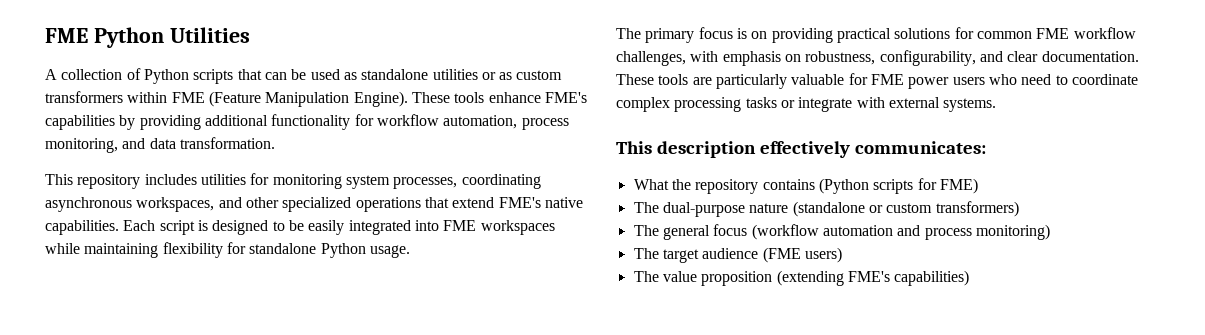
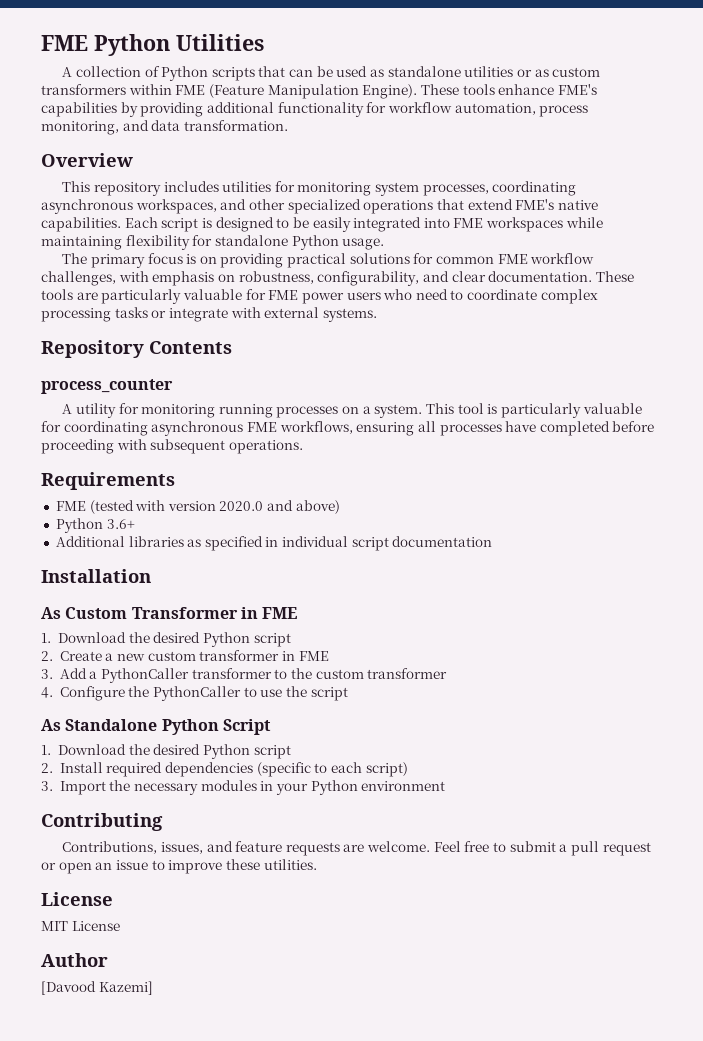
(275, 143) none -> [41,153,133,167] // Overview
[616,141,987,158] [633,178,978,194] [633,201,1019,217] [633,224,1050,240] [633,247,842,263] [633,270,970,286] This description effectively communicates: // What the repository contains (Python scripts for FME) // The dual-purpose nature (standalone or custom transformers) // The general focus (workflow automation and process monitoring) // The target audience (FME users) // The value proposition (extending FME's capabilities) -> [41,340,232,358] [41,379,173,394] [62,403,642,418] [41,421,655,436] [41,439,303,454] [41,472,175,490] [55,500,340,514] [55,518,135,533] [55,536,493,551] [41,569,151,583] [41,607,298,619] [41,632,291,647] [41,650,329,661] [41,668,448,683] [41,686,348,701] [41,719,271,735] [41,744,291,759] [41,762,408,777] [41,780,446,795] [41,813,163,831] [62,841,651,856] [41,859,317,874] [41,892,113,906] [41,921,120,931] [41,953,108,967] [41,981,153,995] Repository Contents // process_counter // A utility for monitoring running processes on a system. This tool is particularly valuable for coordinating asynchronous FME workflows, ensuring all processes have completed before proceeding with subsequent operations. // Requirements // FME (tested with version 2020.0 and above) // Python 3.6+ // Additional libraries as specified in individual script documentation // Installation // As Custom Transformer in FME // 1. Download the desired Python script // 2. Create a new custom transformer in FME // 3. Add a PythonCaller transformer to the custom transformer // 4. Configure the PythonCaller to use the script // As Standalone Python Script // 1. Download the desired Python script // 2. Install required dependencies (specific to each script) // 3. Import the necessary modules in your Python environment // Contributing // Contributions, issues, and feature requests are welcome. Feel free to submit a pull request or open an issue to improve these utilities. // License // MIT License // Author // [Davood Kazemi]

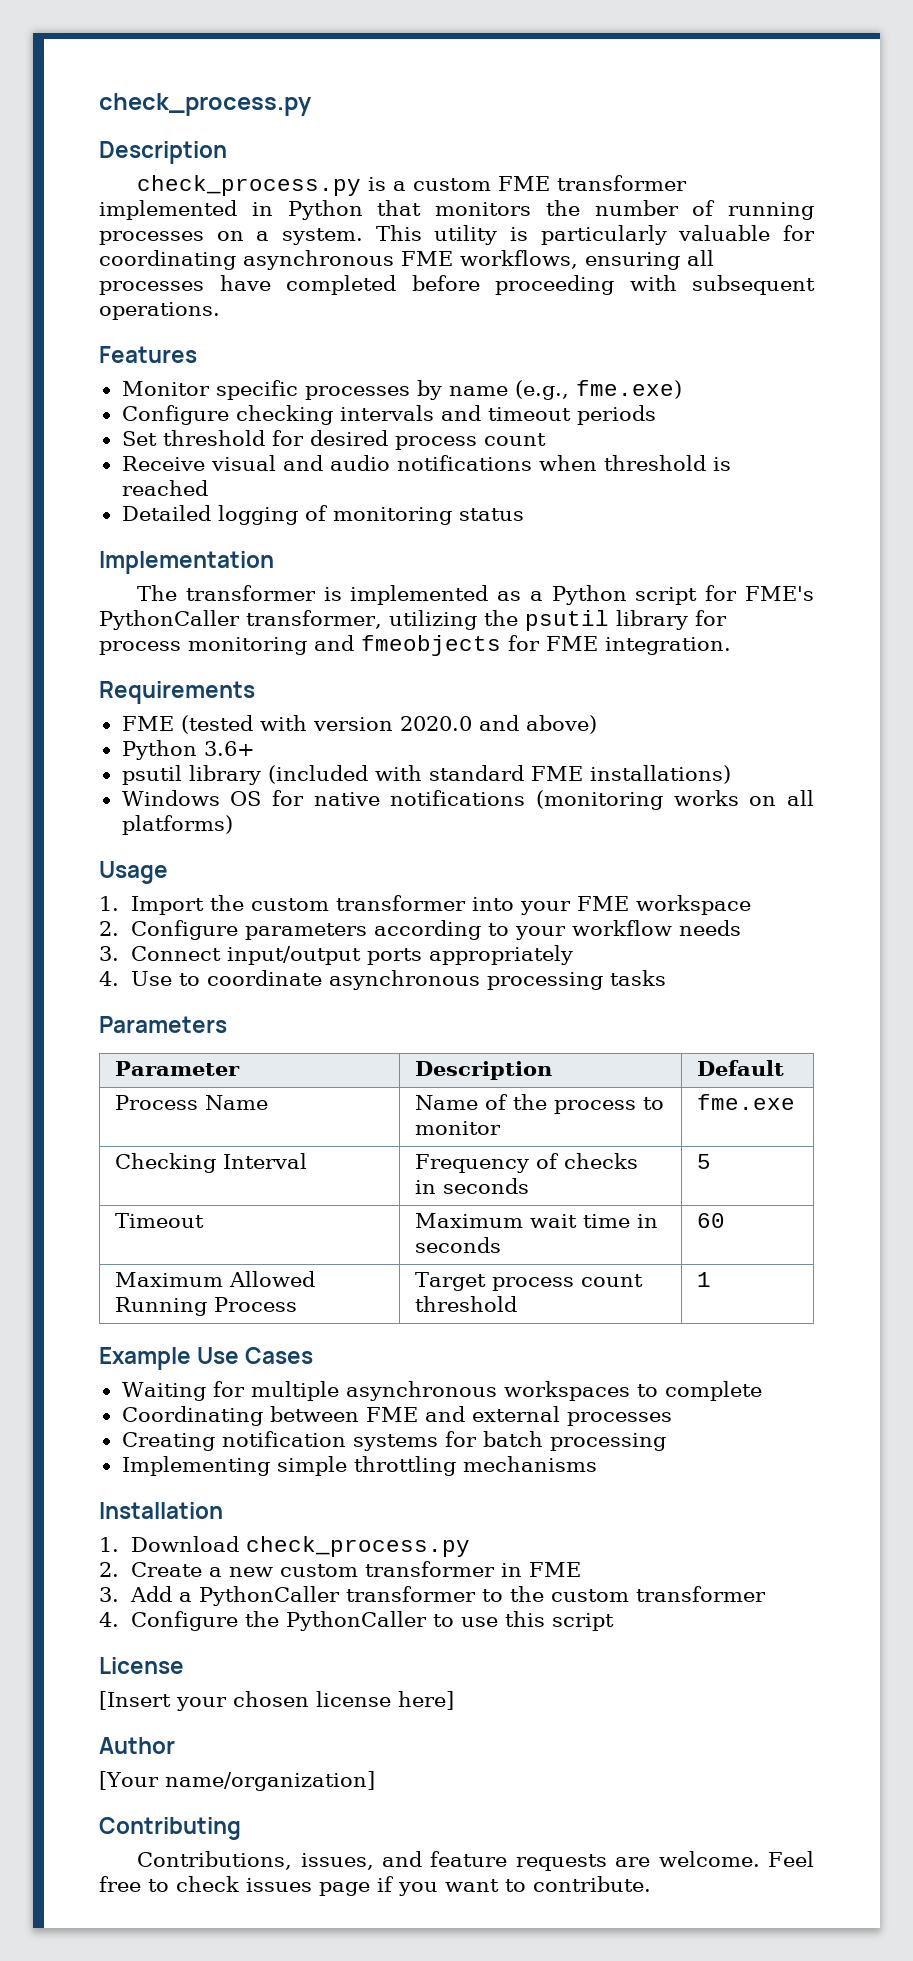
[41,34,264,56] [62,66,601,81] [41,84,597,99] [41,102,589,117] [41,120,288,135] [41,153,133,167] [62,181,577,196] [41,199,598,214] [41,217,603,232] [41,235,385,250] [62,253,595,268] [41,271,634,286] [41,289,598,304] [41,307,377,322] [41,340,232,358] [41,379,173,394] [62,403,216,418] FME Python Utilities // A collection of Python scripts that can be used as standalone utilities or as custom transformers within FME (Feature Manipulation Engine). These tools enhance FME's capabilities by providing additional functionality for workflow automation, process monitoring, and data transformation. // Overview // This repository includes utilities for monitoring system processes, coordinating asynchronous workspaces, and other specialized operations that extend FME's native capabilities. Each script is designed to be easily integrated into FME workspaces while maintaining flexibility for standalone Python usage. // The primary focus is on providing practical solutions for common FME workflow challenges, with emphasis on robustness, configurability, and clear documentation. These tools are particularly valuable for FME power users who need to coordinate complex processing tasks or integrate with external systems. // Repository Contents // process_counter // A utility for monitoring -> [99,93,312,116] [99,141,227,164] [137,175,688,196] [99,200,716,220] check_process.py // Description // check_process.py is a custom FME transformer implemented in Python that monitors the number of
[457,403,484,414] tool -> [434,225,498,245] utility
(303, 447) none -> [99,346,197,363] [121,380,682,400] [121,405,656,425] [121,430,546,450] [121,455,731,471] [121,480,208,496] [121,505,524,525] [99,551,274,574] [137,585,815,605] [99,610,727,631] [99,635,731,656] // Features // Monitor specific processes by name (e.g., fme.exe) // Configure checking intervals and timeout periods // Set threshold for desired process count // Receive visual and audio notifications when threshold is reached // Detailed logging of monitoring status // Implementation // The transformer is implemented as a Python script for FME's PythonCaller transformer, utilizing the psutil library for process monitoring and fmeobjects for FME integration.
[55,536,493,551] [41,569,151,583] [41,607,298,619] [41,632,291,647] Additional libraries as specified in individual script documentation // Installation // As Custom Transformer in FME // 1. Download the desired Python script -> [121,765,731,785] [121,790,814,810] [121,815,233,835] [99,861,168,884] [99,895,751,915] [99,920,741,940] [99,945,573,965] [99,970,666,990] [99,1016,227,1033] [115,1061,241,1076] [415,1061,553,1080] [697,1060,785,1076] [115,1095,269,1110] [415,1094,665,1114] [415,1121,502,1135] [697,1094,796,1110] [115,1153,308,1173] [415,1153,639,1173] [415,1178,530,1194] [697,1154,712,1169] [115,1213,205,1228] [415,1213,659,1228] [415,1237,502,1253] [697,1213,726,1228] [115,1271,316,1287] [115,1297,298,1316] [415,1272,644,1291] [415,1296,518,1312] [697,1272,712,1287] [99,1347,314,1370] [121,1381,762,1401] [121,1406,672,1426] [121,1431,666,1451] [121,1456,597,1476] [99,1502,223,1519] [99,1536,470,1557] psutil library (included with standard FME installations) // Windows OS for native notifications (monitoring works on all platforms) // Usage // 1. Import the custom transformer into your FME workspace // 2. Configure parameters according to your workflow needs // 3. Connect input/output ports appropriately // 4. Use to coordinate asynchronous processing tasks // Parameters // Parameter | Description | Default // Process Name | Name of the process to monitor | fme.exe // Checking Interval | Frequency of checks in seconds | 5 // Timeout | Maximum wait time in seconds | 60 // Maximum Allowed Running Process | Target process count threshold | 1 // Example Use Cases // Waiting for multiple asynchronous workspaces to complete // Coordinating between FME and external processes // Creating notification systems for batch processing // Implementing simple throttling mechanisms // Installation // 1. Download check_process.py
[285,686,348,701] [41,719,271,735] [41,744,291,759] [41,762,408,777] [41,780,446,795] the script // As Standalone Python Script // 1. Download the desired Python script // 2. Install required dependencies (specific to each script) // 3. Import the necessary modules in your Python environment -> [504,1611,614,1631] [99,1657,184,1674] [99,1691,454,1711] [99,1737,175,1754] [99,1771,375,1791] this script // License // [Insert your chosen license here] // Author // [Your name/organization]
[509,841,651,856] [41,859,317,874] [41,892,113,906] [41,921,120,931] [41,953,108,967] [41,981,153,995] submit a pull request or open an issue to improve these utilities. // License // MIT License // Author // [Davood Kazemi] -> [176,1876,651,1896] check issues page if you want to contribute.

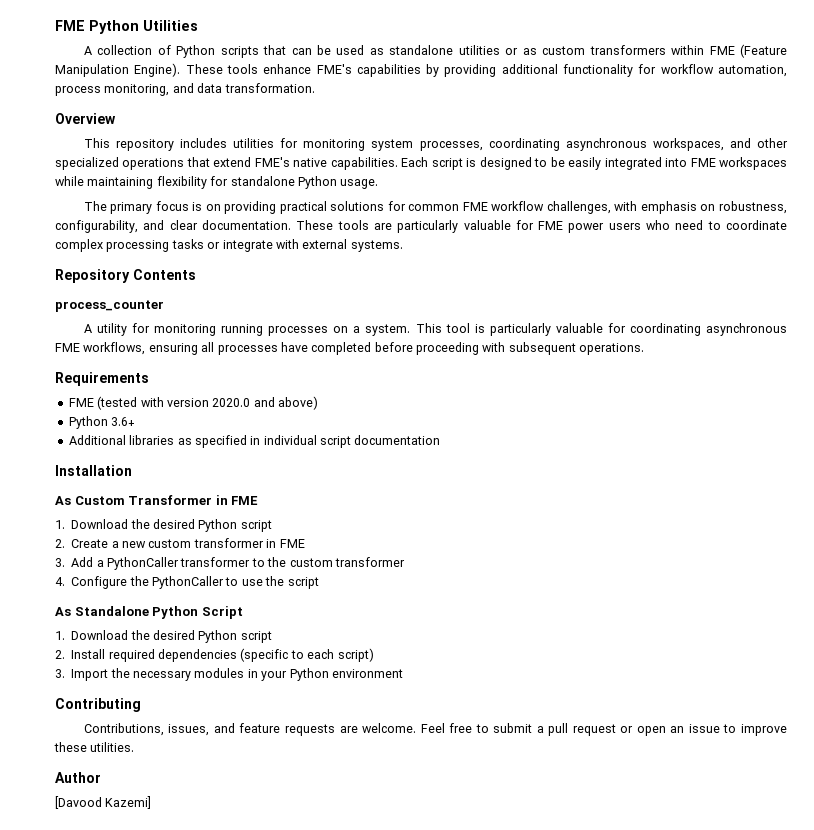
[99,93,312,116] [99,141,227,164] [137,175,688,196] [99,200,716,220] check_process.py // Description // check_process.py is a custom FME transformer implemented in Python that monitors the number of -> [55,20,198,34] [83,44,788,58] [55,63,787,77] [55,83,315,96] [55,113,116,124] [83,138,789,151] [55,157,788,170] [55,176,379,189] [83,201,788,214] [55,220,787,233] [55,239,403,252] [55,269,196,283] [55,300,164,312] [83,323,217,336] FME Python Utilities // A collection of Python scripts that can be used as standalone utilities or as custom transformers within FME (Feature Manipulation Engine). These tools enhance FME's capabilities by providing additional functionality for workflow automation, process monitoring, and data transformation. // Overview // This repository includes utilities for monitoring system processes, coordinating asynchronous workspaces, and other specialized operations that extend FME's native capabilities. Each script is designed to be easily integrated into FME workspaces while maintaining flexibility for standalone Python usage. // The primary focus is on providing practical solutions for common FME workflow challenges, with emphasis on robustness, configurability, and clear documentation. These tools are particularly valuable for FME power users who need to coordinate complex processing tasks or integrate with external systems. // Repository Contents // process_counter // A utility for monitoring
[434,225,498,245] utility -> [445,323,470,333] tool
[99,346,197,363] [121,380,682,400] [121,405,656,425] [121,430,546,450] [121,455,731,471] [121,480,208,496] [121,505,524,525] [99,551,274,574] [137,585,815,605] [99,610,727,631] [99,635,731,656] // Features // Monitor specific processes by name (e.g., fme.exe) // Configure checking intervals and timeout periods // Set threshold for desired process count // Receive visual and audio notifications when threshold is reached // Detailed logging of monitoring status // Implementation // The transformer is implemented as a Python script for FME's PythonCaller transformer, utilizing the psutil library for process monitoring and fmeobjects for FME integration. -> (645, 349) none
[121,765,731,785] [121,790,814,810] [121,815,233,835] [99,861,168,884] [99,895,751,915] [99,920,741,940] [99,945,573,965] [99,970,666,990] [99,1016,227,1033] [115,1061,241,1076] [415,1061,553,1080] [697,1060,785,1076] [115,1095,269,1110] [415,1094,665,1114] [415,1121,502,1135] [697,1094,796,1110] [115,1153,308,1173] [415,1153,639,1173] [415,1178,530,1194] [697,1154,712,1169] [115,1213,205,1228] [415,1213,659,1228] [415,1237,502,1253] [697,1213,726,1228] [115,1271,316,1287] [115,1297,298,1316] [415,1272,644,1291] [415,1296,518,1312] [697,1272,712,1287] [99,1347,314,1370] [121,1381,762,1401] [121,1406,672,1426] [121,1431,666,1451] [121,1456,597,1476] [99,1502,223,1519] [99,1536,470,1557] psutil library (included with standard FME installations) // Windows OS for native notifications (monitoring works on all platforms) // Usage // 1. Import the custom transformer into your FME workspace // 2. Configure parameters according to your workflow needs // 3. Connect input/output ports appropriately // 4. Use to coordinate asynchronous processing tasks // Parameters // Parameter | Description | Default // Process Name | Name of the process to monitor | fme.exe // Checking Interval | Frequency of checks in seconds | 5 // Timeout | Maximum wait time in seconds | 60 // Maximum Allowed Running Process | Target process count threshold | 1 // Example Use Cases // Waiting for multiple asynchronous workspaces to complete // Coordinating between FME and external processes // Creating notification systems for batch processing // Implementing simple throttling mechanisms // Installation // 1. Download check_process.py -> [68,435,441,448] [55,465,132,476] [55,495,259,505] [55,519,272,532] Additional libraries as specified in individual script documentation // Installation // As Custom Transformer in FME // 1. Download the desired Python script
[504,1611,614,1631] [99,1657,184,1674] [99,1691,454,1711] [99,1737,175,1754] [99,1771,375,1791] this script // License // [Insert your chosen license here] // Author // [Your name/organization] -> [265,576,319,589] [55,606,243,619] [55,630,272,643] [55,648,374,662] [55,668,403,681] the script // As Standalone Python Script // 1. Download the desired Python script // 2. Install required dependencies (specific to each script) // 3. Import the necessary modules in your Python environment
[176,1876,651,1896] check issues page if you want to contribute. -> [493,723,787,736] [54,742,135,752] [55,772,101,783] [55,796,152,809] submit a pull request or open an issue to improve these utilities. // Author // [Davood Kazemi]

